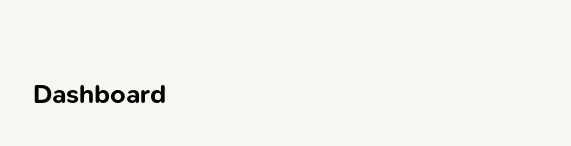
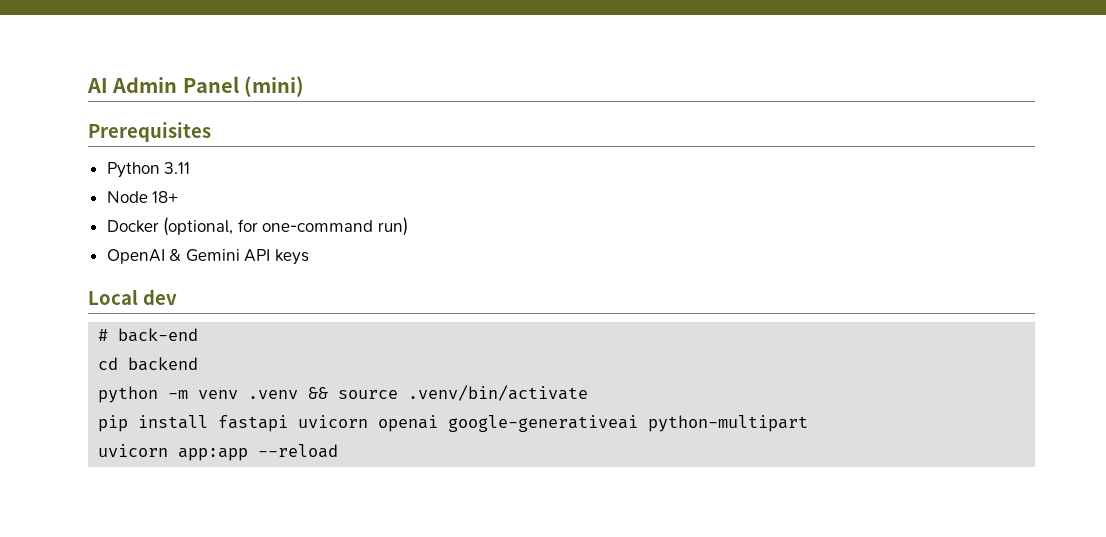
[33,85,166,104] Dashboard -> [87,76,305,97] [88,122,211,142] [106,162,191,178] [106,191,179,203] [106,217,409,236] [106,248,310,265] [88,289,177,305] [98,328,199,342] [98,357,199,371] [98,385,589,403] [98,415,809,432] [98,444,339,461] AI Admin Panel (mini) // Prerequisites // Python 3.11 // Node 18+ // Docker (optional, for one-command run) // OpenAI & Gemini API keys // Local dev // # back-end // cd backend // python -m venv .venv && source .venv/bin/activate // pip install fastapi uvicorn openai google-generativeai python-multipart // uvicorn app:app --reload

